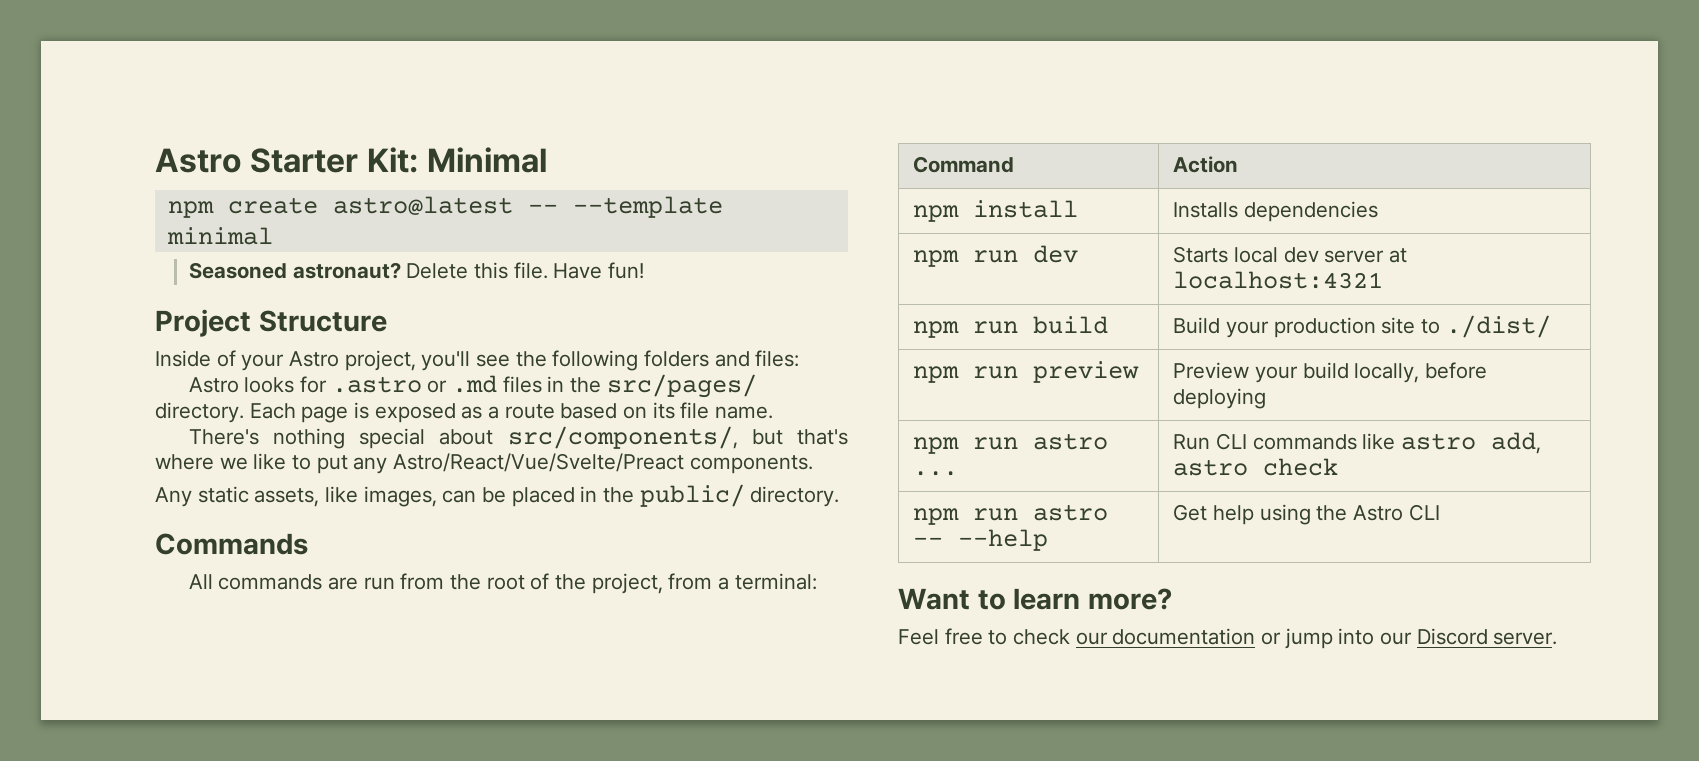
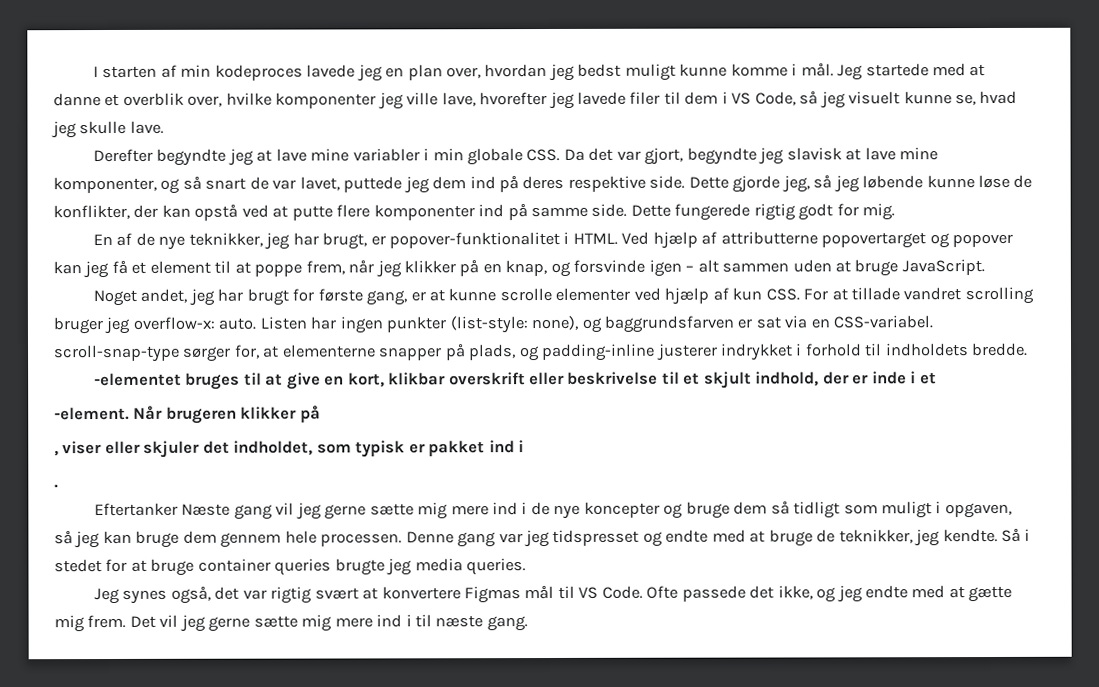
[155,147,547,173] [167,196,723,218] [166,227,273,245] [188,262,644,279] [155,309,387,337] [155,350,800,371] [188,374,757,398] [155,402,774,423] [188,426,848,449] [155,453,813,474] [155,484,840,507] [155,533,308,555] [188,573,817,594] [913,156,1015,173] [1173,156,1239,173] [913,200,1079,222] [1173,201,1378,222] [913,245,1079,267] [1173,246,1407,263] [1173,271,1384,289] [913,316,1109,338] [1173,315,1551,338] [913,361,1140,383] [1173,362,1487,383] [1173,388,1267,409] [913,433,1109,454] [913,471,959,476] [1173,432,1541,454] [1173,458,1339,476] [913,504,1109,525] [913,529,1049,551] [1173,504,1440,525] [898,588,1173,610] [898,628,1558,649] Astro Starter Kit: Minimal // npm create astro@latest -- --template minimal // Seasoned astronaut? Delete this file. Have fun! // Project Structure // Inside of your Astro project, you'll see the following folders and files: // Astro looks for .astro or .md files in the src/pages/ directory. Each page is exposed as a route based on its file name. // There's nothing special about src/components/, but that's where we like to put any Astro/React/Vue/Svelte/Preact components. // Any static assets, like images, can be placed in the public/ directory. // Commands // All commands are run from the root of the project, from a terminal: // Command | Action // npm install | Installs dependencies // npm run dev | Starts local dev server at localhost:4321 // npm run build | Build your production site to ./dist/ // npm run preview | Preview your build locally, before deploying // npm run astro ... | Run CLI commands like astro add, astro check // npm run astro -- --help | Get help using the Astro CLI // Want to learn more? // Feel free to check our documentation or jump into our Discord server. -> [92,62,986,82] [53,90,1018,110] [51,120,164,139] [92,147,938,166] [53,174,1033,194] [53,203,896,221] [92,231,1014,250] [53,259,985,279] [92,286,1034,307] [53,315,934,335] [54,342,1029,363] [93,371,937,390] [54,405,321,424] [54,440,525,458] [54,484,59,489] [93,500,1012,520] [54,527,1031,549] [54,558,527,576] [93,584,1013,605] [54,614,528,633] I starten af min kodeproces lavede jeg en plan over, hvordan jeg bedst muligt kunne komme i mål. Jeg startede med at danne et overblik over, hvilke komponenter jeg ville lave, hvorefter jeg lavede filer til dem i VS Code, så jeg visuelt kunne se, hvad jeg skulle lave. // Derefter begyndte jeg at lave mine variabler i min globale CSS. Da det var gjort, begyndte jeg slavisk at lave mine komponenter, og så snart de var lavet, puttede jeg dem ind på deres respektive side. Dette gjorde jeg, så jeg løbende kunne løse de konflikter, der kan opstå ved at putte flere komponenter ind på samme side. Dette fungerede rigtig godt for mig. // En af de nye teknikker, jeg har brugt, er popover-funktionalitet i HTML. Ved hjælp af attributterne popovertarget og popover kan jeg få et element til at poppe frem, når jeg klikker på en knap, og forsvinde igen – alt sammen uden at bruge JavaScript. // Noget andet, jeg har brugt for første gang, er at kunne scrolle elementer ved hjælp af kun CSS. For at tillade vandret scrolling bruger jeg overflow-x: auto. Listen har ingen punkter (list-style: none), og baggrundsfarven er sat via en CSS-variabel. scroll-snap-type sørger for, at elementerne snapper på plads, og padding-inline justerer indrykket i forhold til indholdets bredde. // -elementet bruges til at give en kort, klikbar overskrift eller beskrivelse til et skjult indhold, der er inde i et // -element. Når brugeren klikker på // , viser eller skjuler det indholdet, som typisk er pakket ind i // . // Eftertanker Næste gang vil jeg gerne sætte mig mere ind i de nye koncepter og bruge dem så tidligt som muligt i opgaven, så jeg kan bruge dem gennem hele processen. Denne gang var jeg tidspresset og endte med at bruge de teknikker, jeg kendte. Så i stedet for at bruge container queries brugte jeg media queries. // Jeg synes også, det var rigtig svært at konvertere Figmas mål til VS Code. Ofte passede det ikke, og jeg endte med at gætte mig frem. Det vil jeg gerne sætte mig mere ind i til næste gang.

